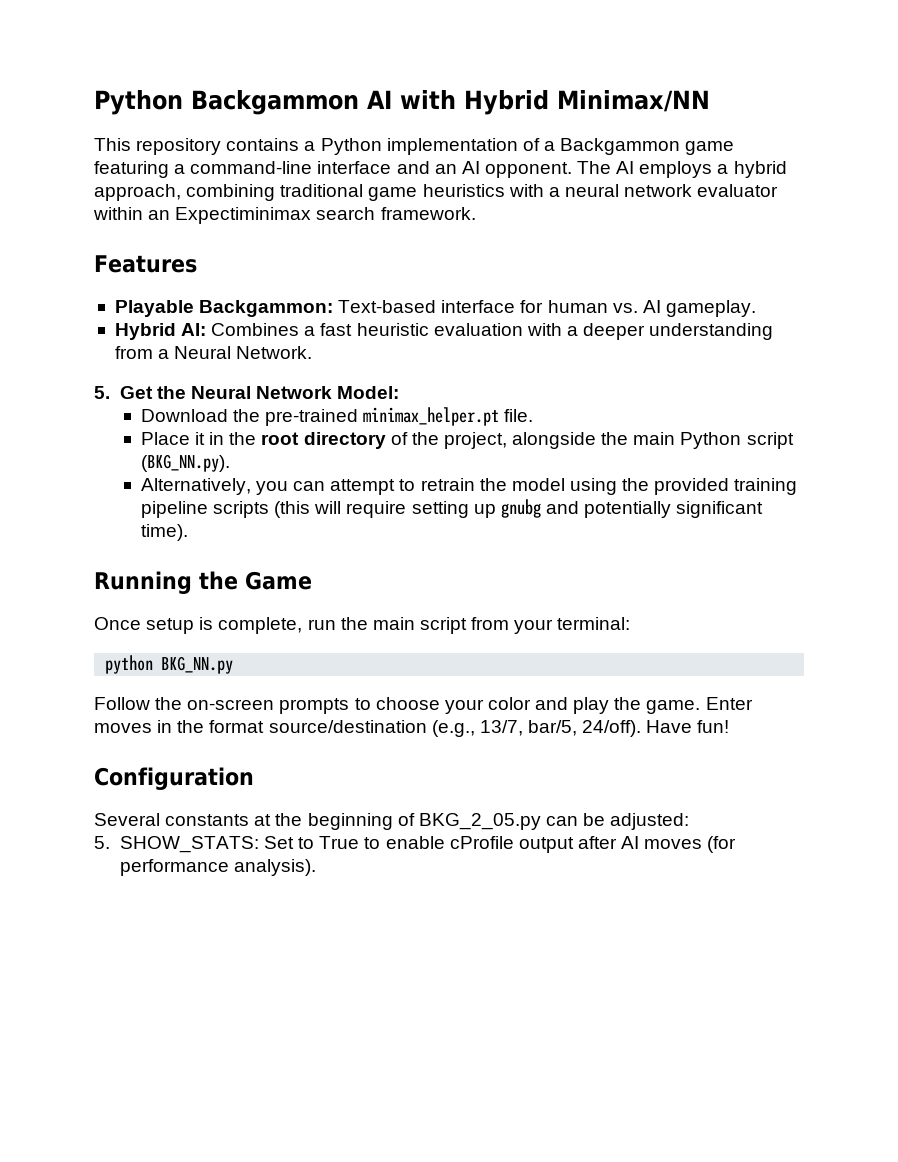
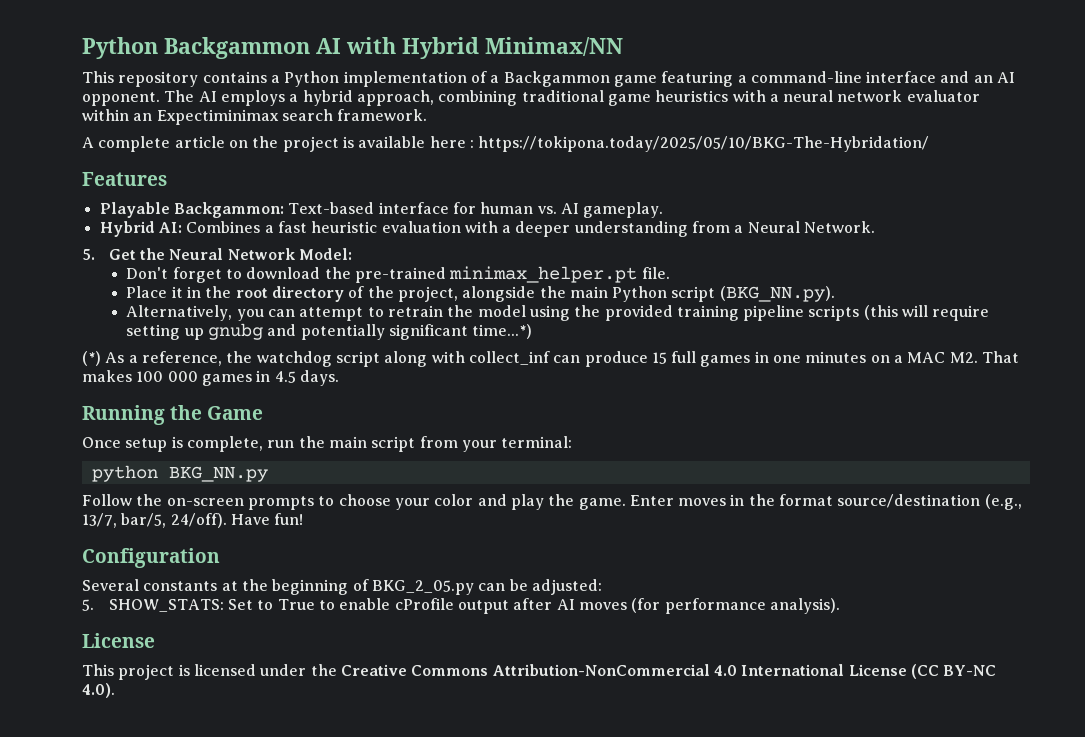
(476, 213) none -> [82,136,930,152] // A complete article on the project is available here : https://tokipona.today/2025/05/10/BKG-The-Hybridation/
[140,409,228,422] Download -> [126,267,321,283] Don't forget to download
[140,524,188,541] time). -> [472,324,533,339] [82,351,1020,367] [82,370,339,386] time...*) // (*) As a reference, the watchdog script along with collect_inf can produce 15 full games in one minutes on a MAC M2. That makes 100 000 games in 4.5 days.
(317, 867) none -> [82,633,155,648] [82,664,997,680] [82,683,115,698] // License // This project is licensed under the Creative Commons Attribution-NonCommercial 4.0 International License (CC BY-NC 4.0).

